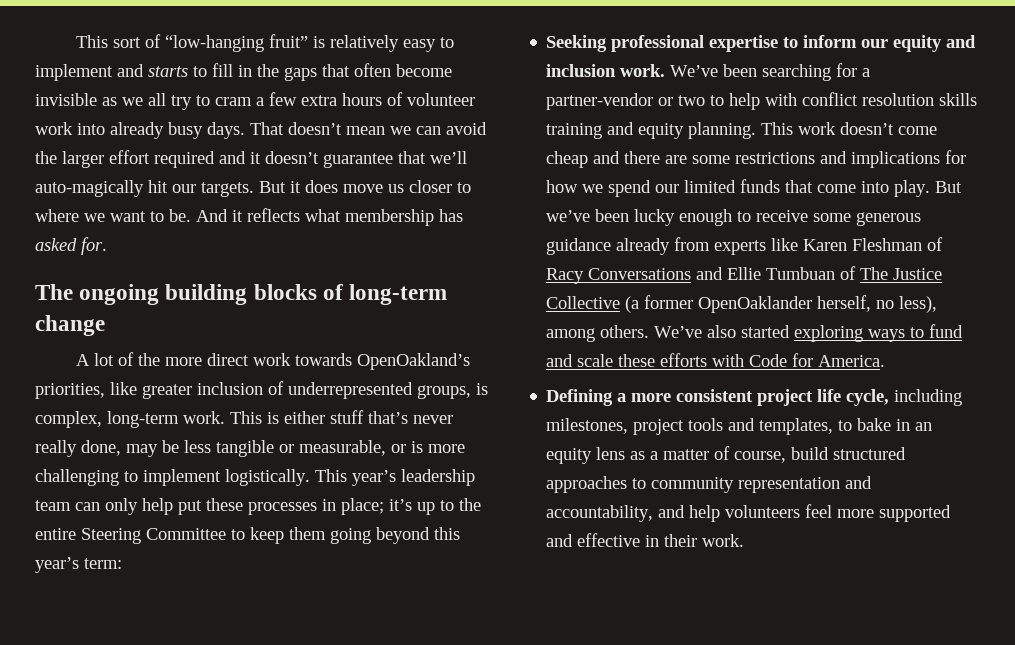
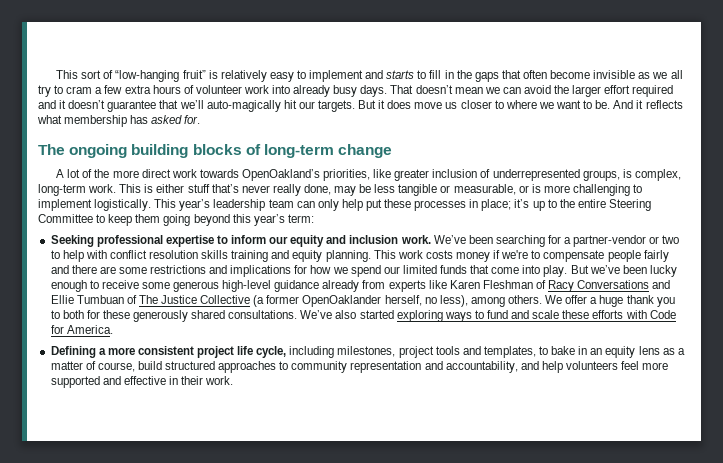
[840,122,938,135] [546,151,589,168] doesn’t come cheap -> [425,250,669,262] costs money if we're to compensate people fairly
(922, 219) none -> [222,280,272,292] high-level
(650, 331) none -> [545,295,675,307] [50,310,298,322] We offer a huge thank you to both for these generously shared consultations.

